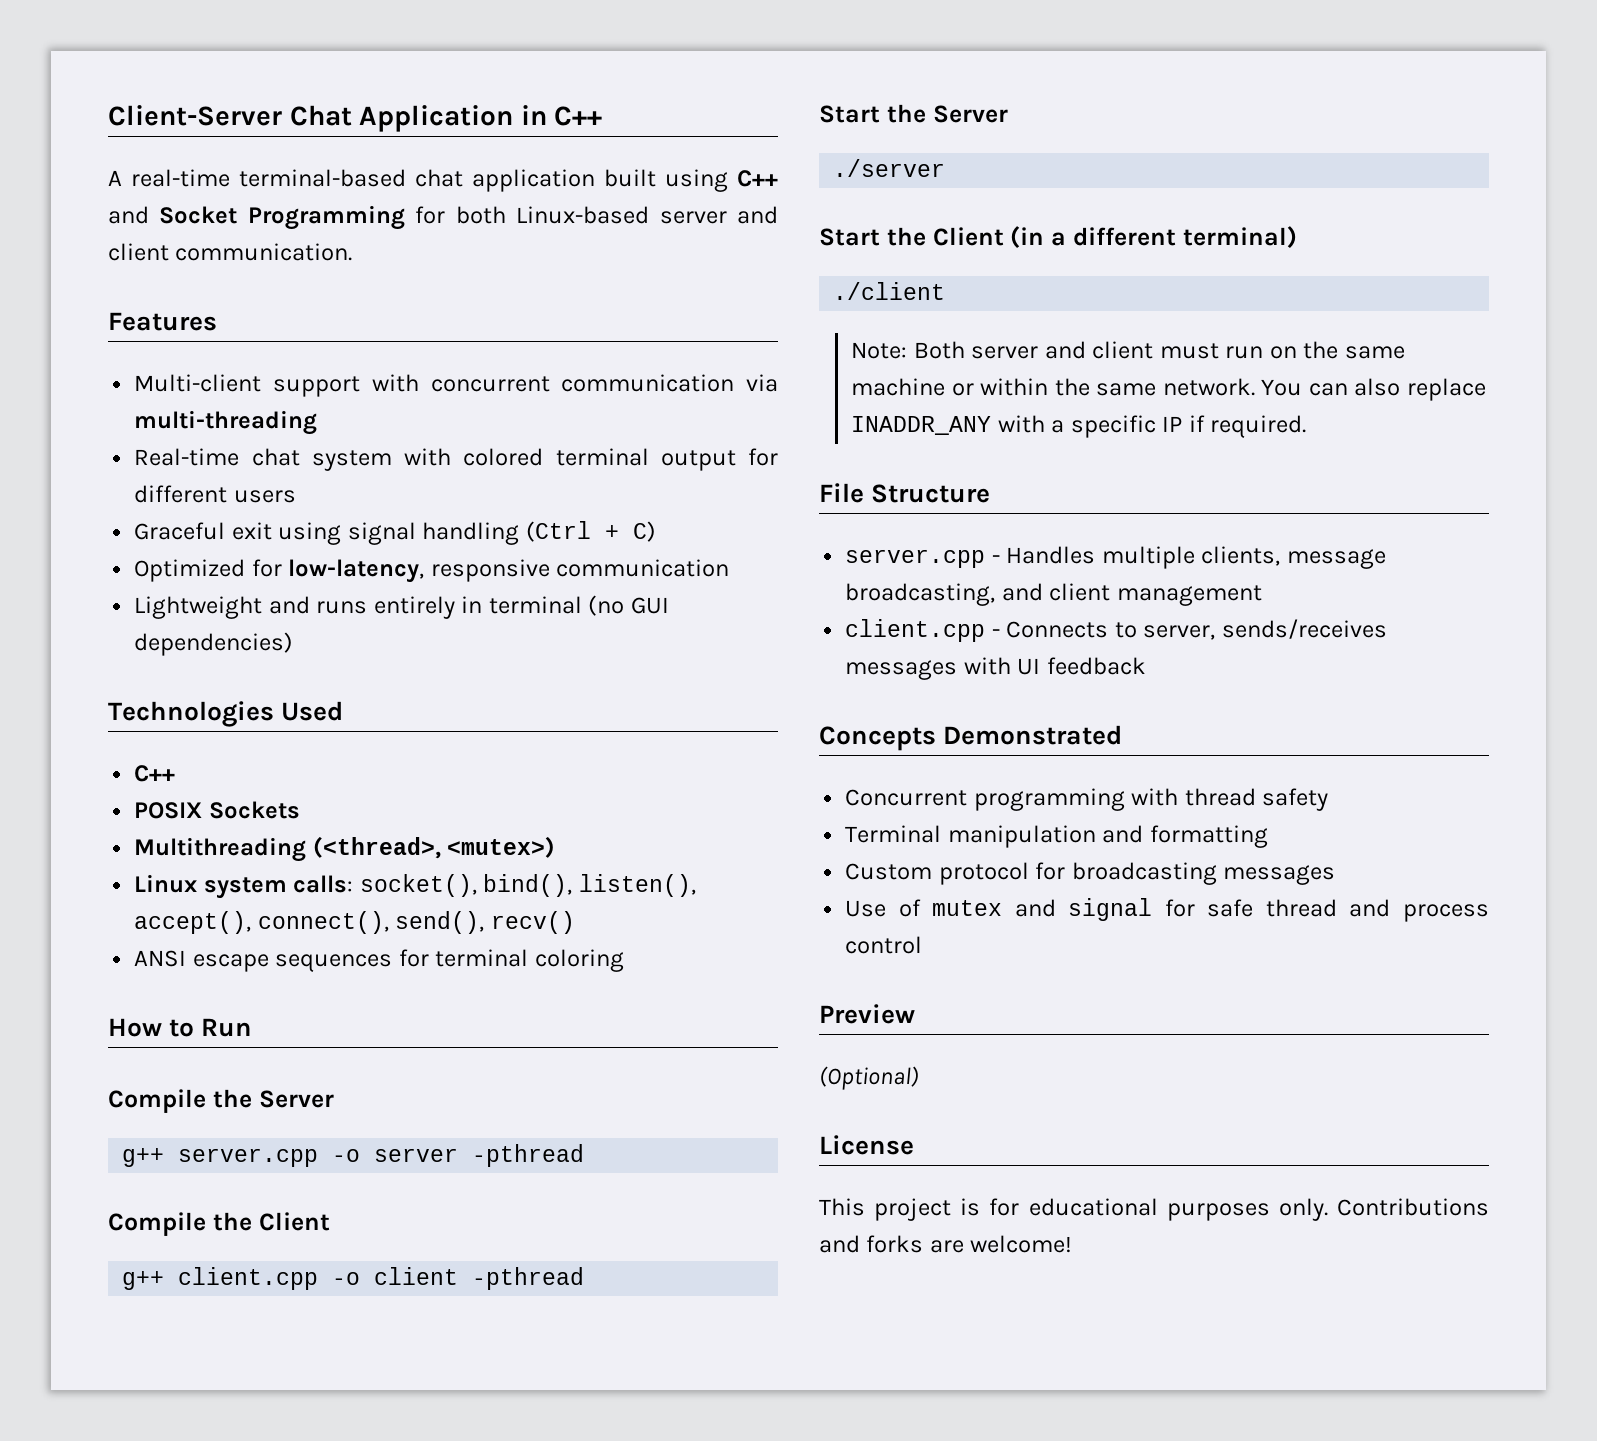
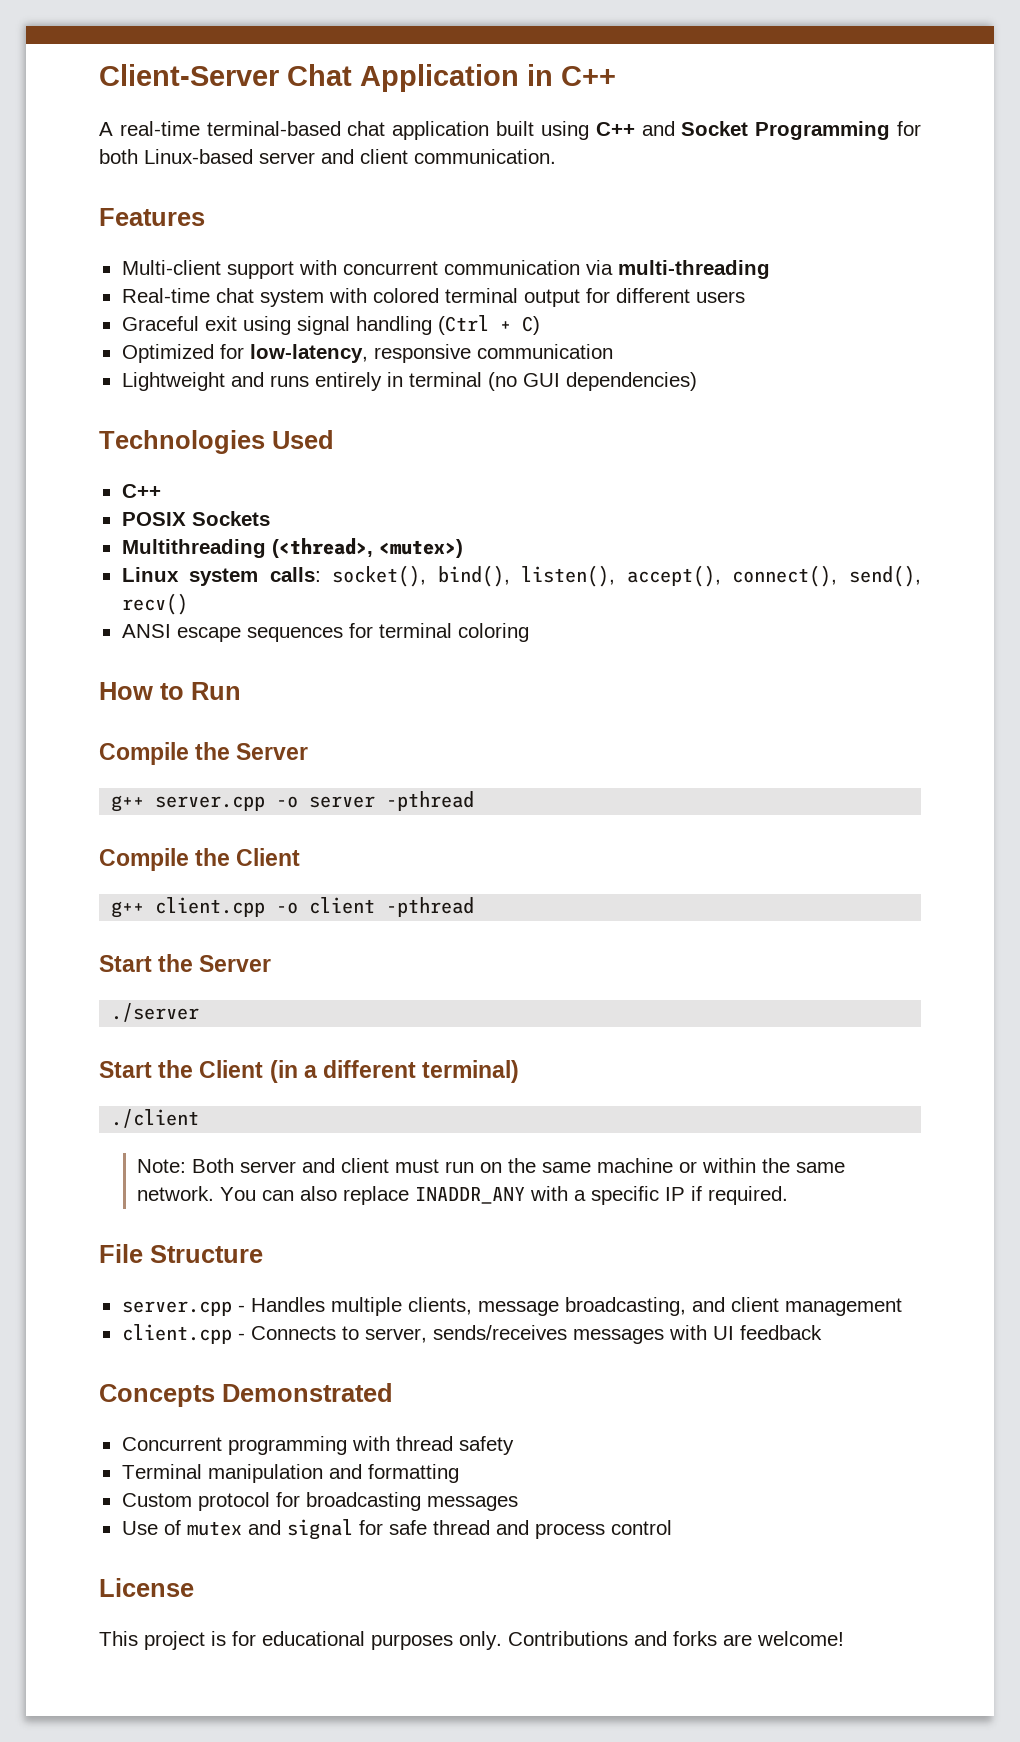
[819,1004,915,1024] [819,1066,919,1090] // Preview // (Optional) -> (672, 1527) none

